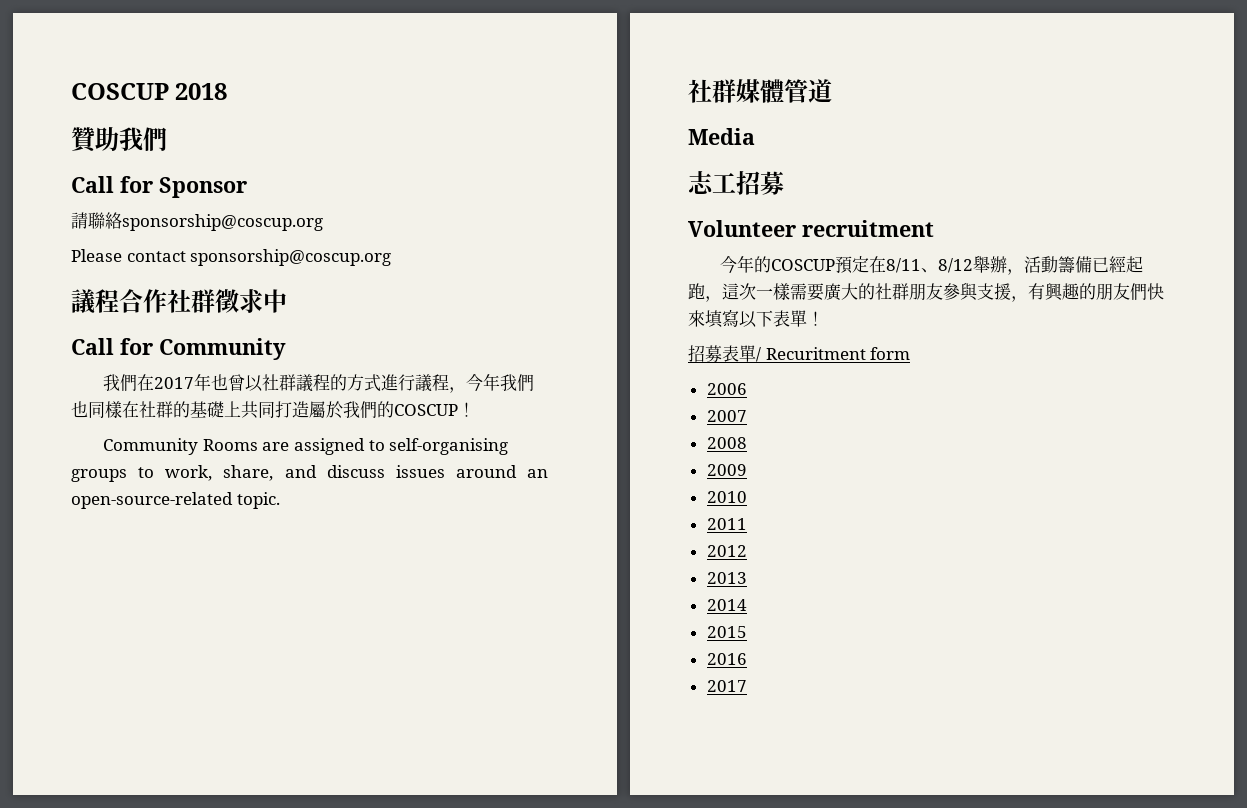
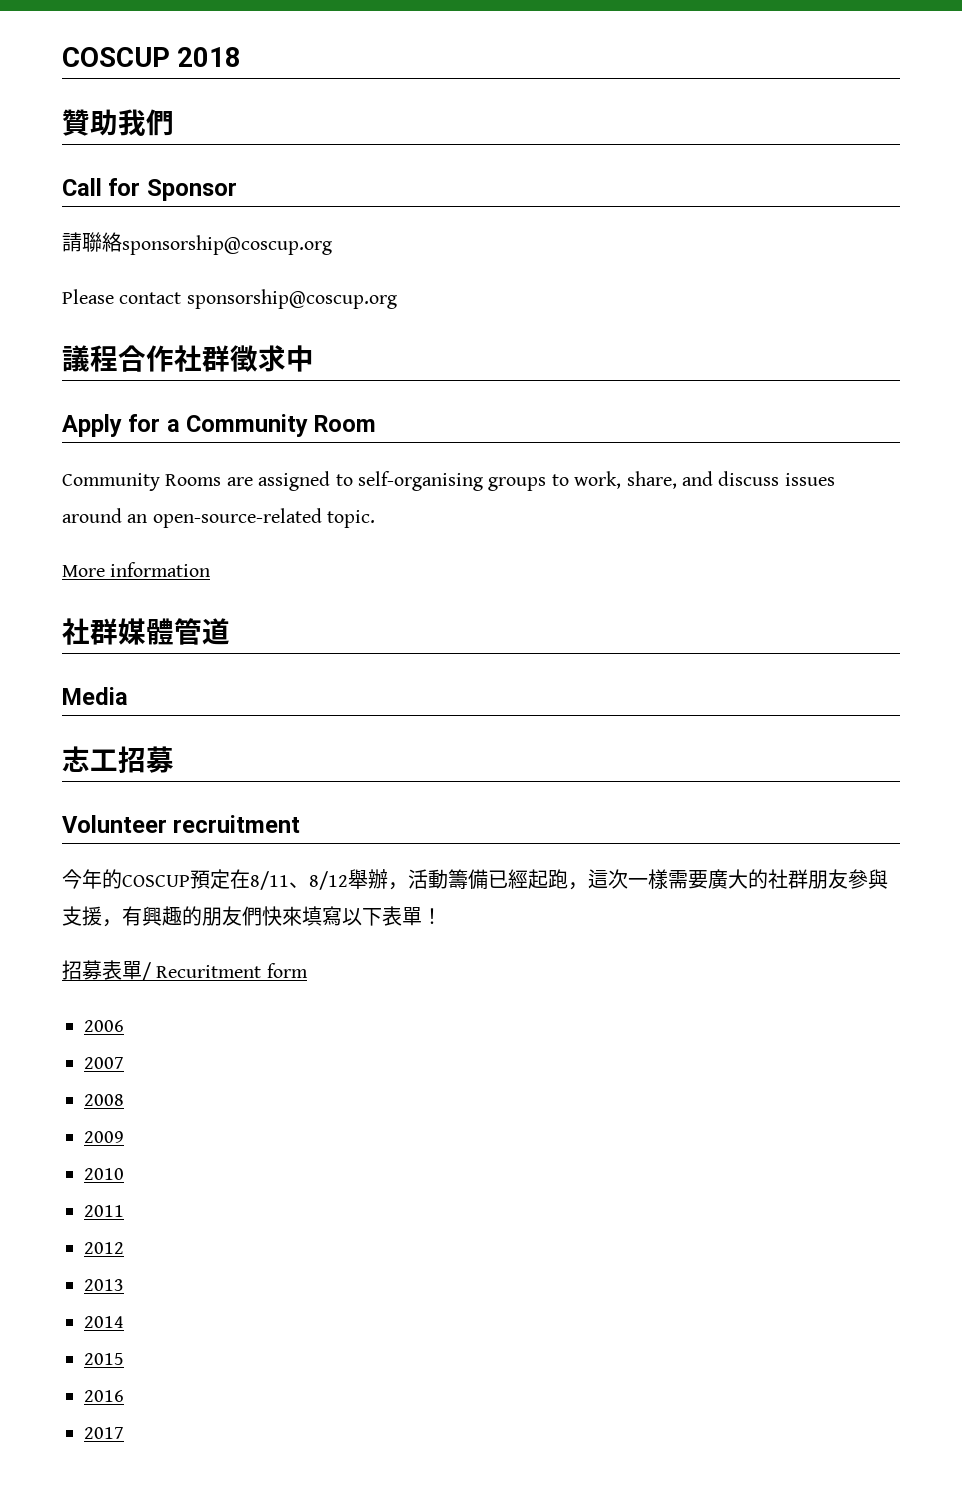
[71,338,286,360] [103,373,535,393] [71,401,475,419] Call for Community // 我們在2017年也曾以社群議程的方式進行議程，今年我們也同樣在社群的基礎上共同打造屬於我們的COSCUP！ -> [62,414,377,437] Apply for a Community Room
(280, 500) none -> [62,562,211,577] // More information

